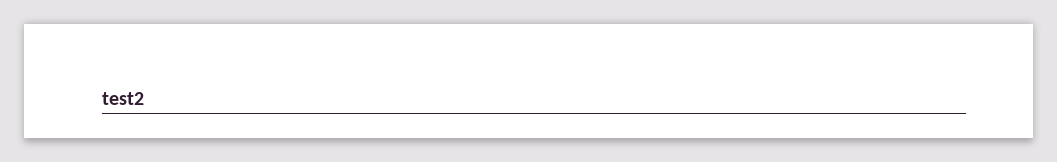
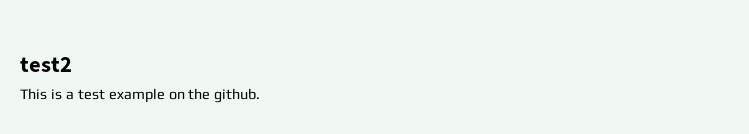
(144, 98) none -> [20,88,261,103] // This is a test example on the github.

